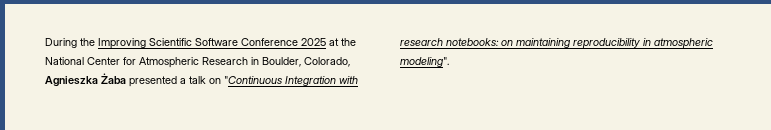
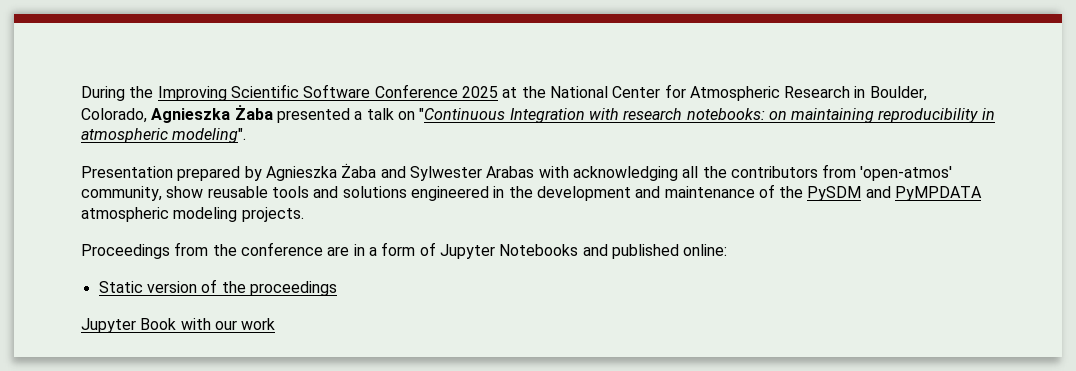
(449, 62) none -> [81,163,953,181] [81,184,983,201] [81,207,304,222] [81,242,728,259] [98,279,337,296] [81,318,276,333] // Presentation prepared by Agnieszka Żaba and Sylwester Arabas with acknowledging all the contributors from 'open-atmos' community, show reusable tools and solutions engineered in the development and maintenance of the PySDM and PyMPDATA atmospheric modeling projects. // Proceedings from the conference are in a form of Jupyter Notebooks and published online: // Static version of the proceedings // Jupyter Book with our work

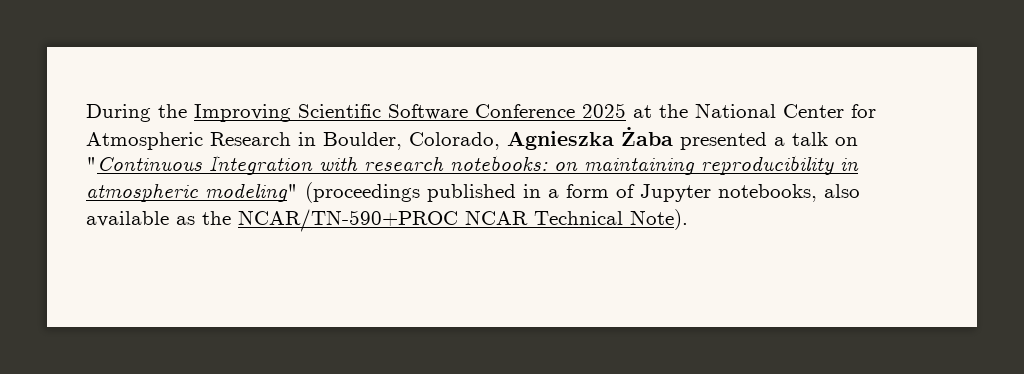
[172,128,247,143] [81,163,953,181] [81,184,983,201] [81,207,304,222] [81,242,350,259] modeling". // Presentation prepared by Agnieszka Żaba and Sylwester Arabas with acknowledging all the contributors from 'open-atmos' community, show reusable tools and solutions engineered in the development and maintenance of the PySDM and PyMPDATA atmospheric modeling projects. // Proceedings from the conference are -> [205,182,516,203] modeling" (proceedings published
[499,244,728,259] [98,279,337,296] [81,318,276,333] Notebooks and published online: // Static version of the proceedings // Jupyter Book with our work -> [718,184,860,202] [86,209,688,232] notebooks, also available as the NCAR/TN-590+PROC NCAR Technical Note).

